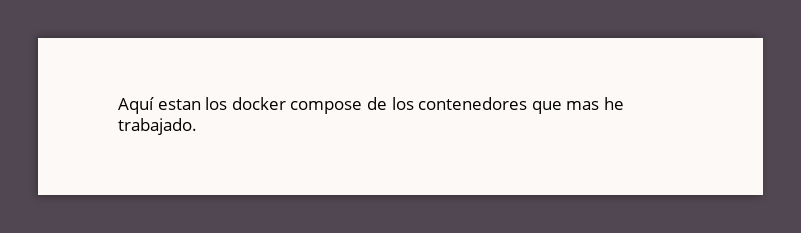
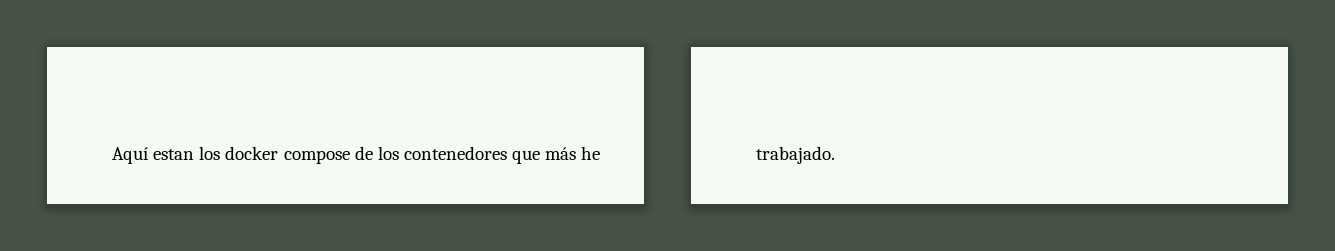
[566,101,600,110] mas -> [545,147,577,160] más

